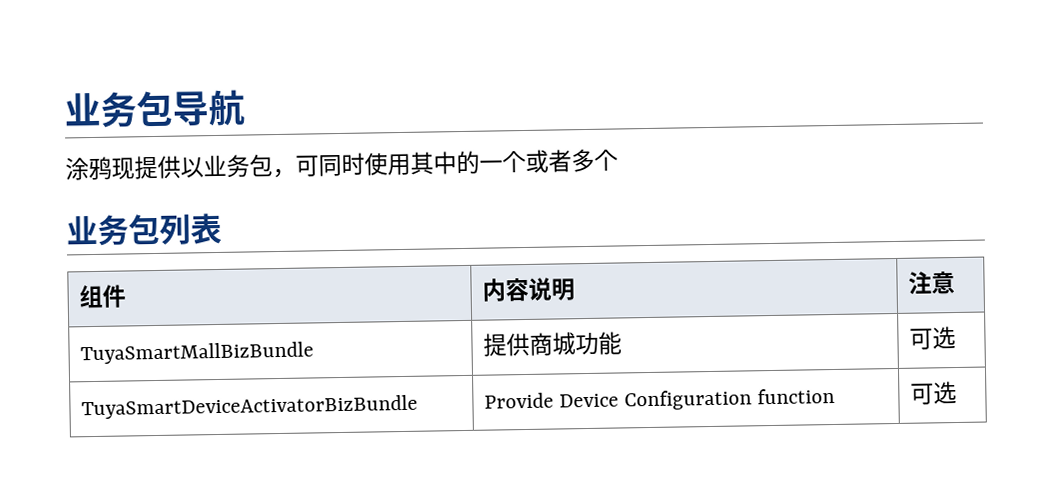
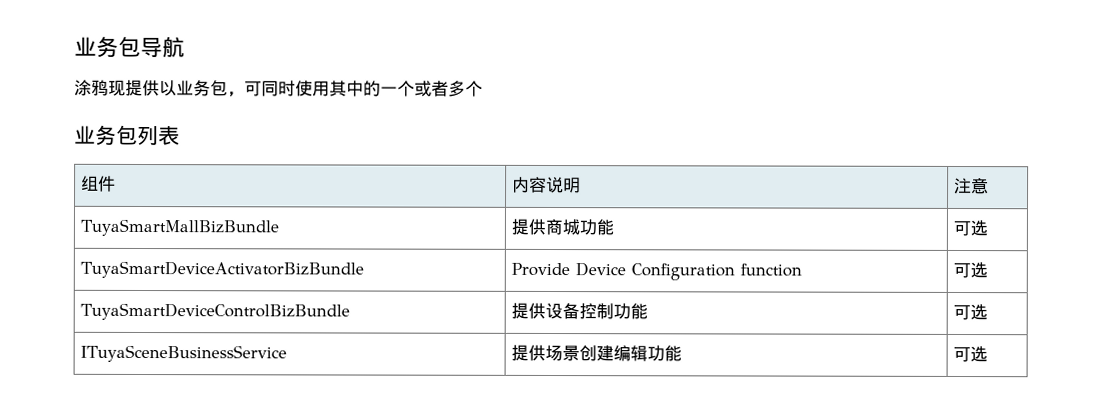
(957, 393) none -> [80,302,351,321] [511,302,649,320] [953,304,989,321] [80,344,288,363] [511,344,683,362] [953,346,989,363] // TuyaSmartDeviceControlBizBundle | 提供设备控制功能 | 可选 // ITuyaSceneBusinessService | 提供场景创建编辑功能 | 可选

